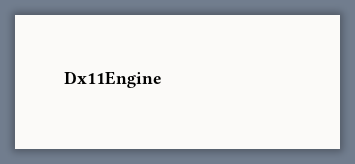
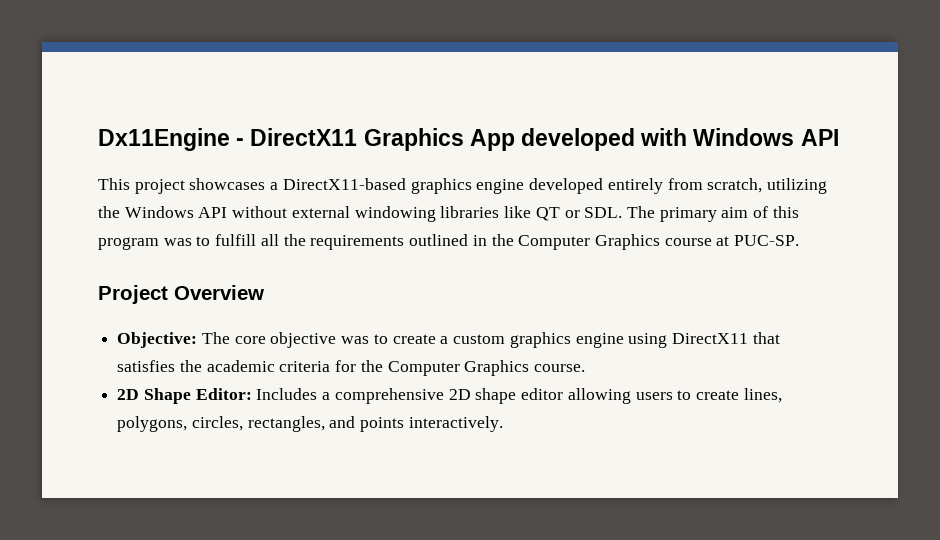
(162, 79) none -> [236,128,839,151] [98,178,827,194] [98,206,799,222] [98,234,800,250] [98,285,264,304] [117,332,780,348] [117,360,586,376] [117,388,782,404] [117,416,503,432] - DirectX11 Graphics App developed with Windows API // This project showcases a DirectX11-based graphics engine developed entirely from scratch, utilizing the Windows API without external windowing libraries like QT or SDL. The primary aim of this program was to fulfill all the requirements outlined in the Computer Graphics course at PUC-SP. // Project Overview // Objective: The core objective was to create a custom graphics engine using DirectX11 that satisfies the academic criteria for the Computer Graphics course. // 2D Shape Editor: Includes a comprehensive 2D shape editor allowing users to create lines, polygons, circles, rectangles, and points interactively.

